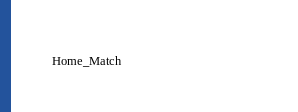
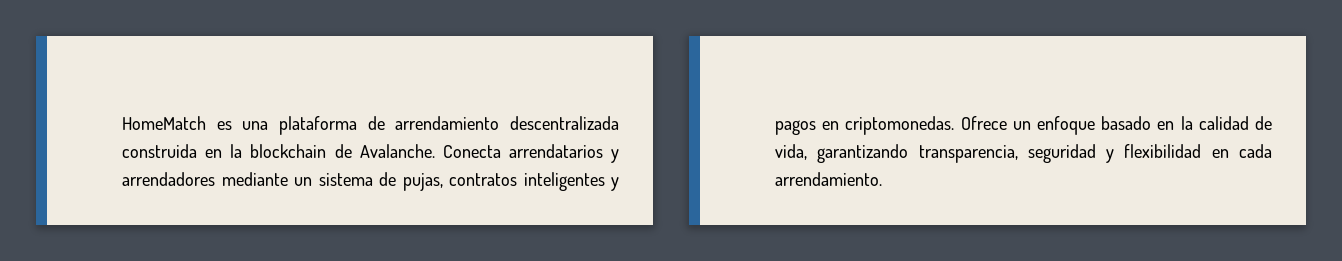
[52,56,122,67] Home_Match -> [122,116,619,135] [122,144,619,163] [122,172,619,191] [775,116,1272,135] [775,144,1272,163] [775,172,882,186] HomeMatch es una plataforma de arrendamiento descentralizada construida en la blockchain de Avalanche. Conecta arrendatarios y arrendadores mediante un sistema de pujas, contratos inteligentes y pagos en criptomonedas. Ofrece un enfoque basado en la calidad de vida, garantizando transparencia, seguridad y flexibilidad en cada arrendamiento.

